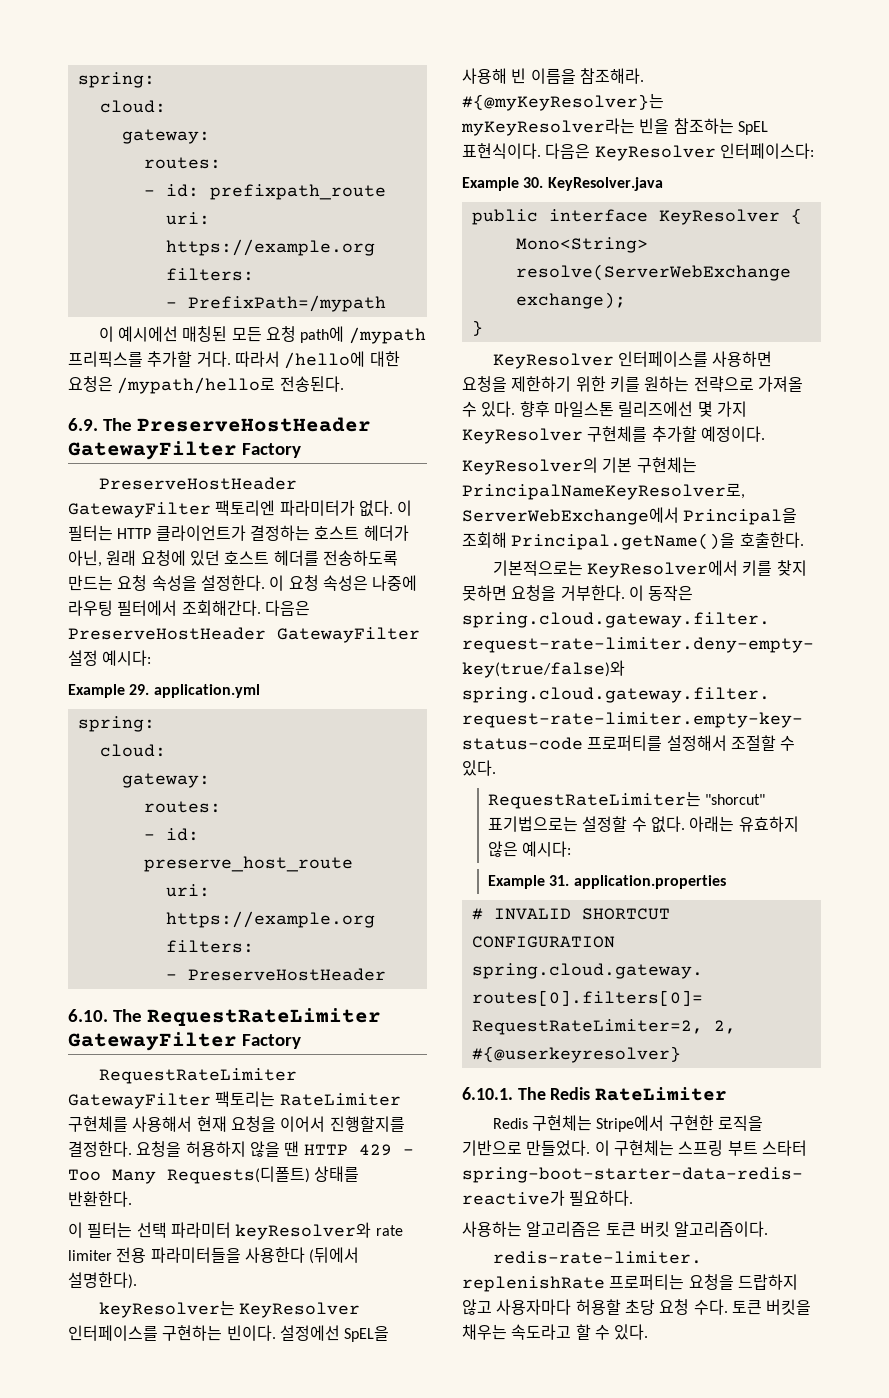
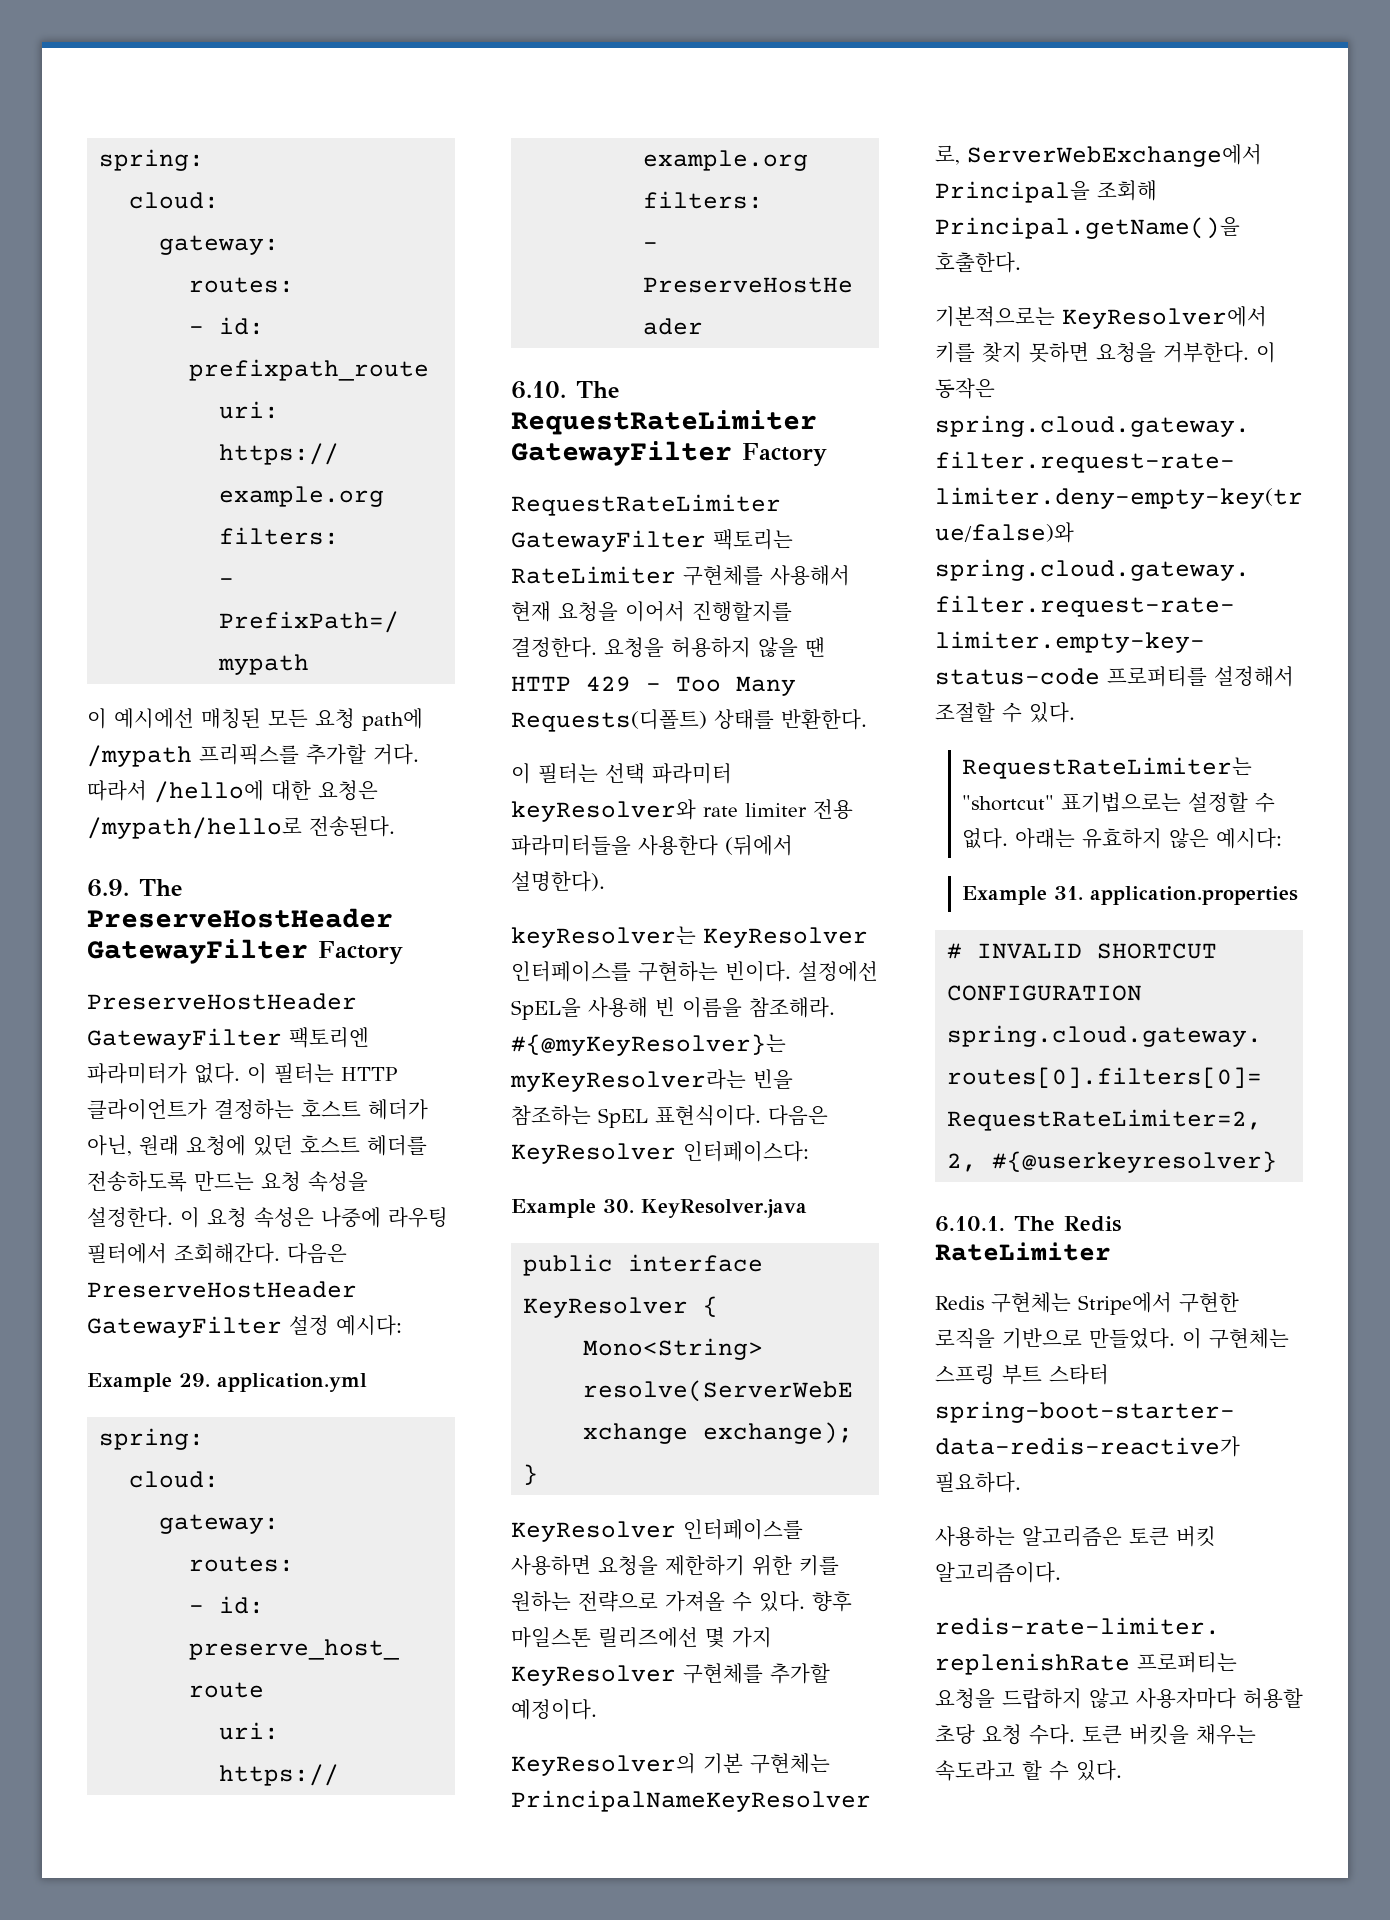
[705,794,766,805] "shorcut" -> [962,795,1055,811] "shortcut"

